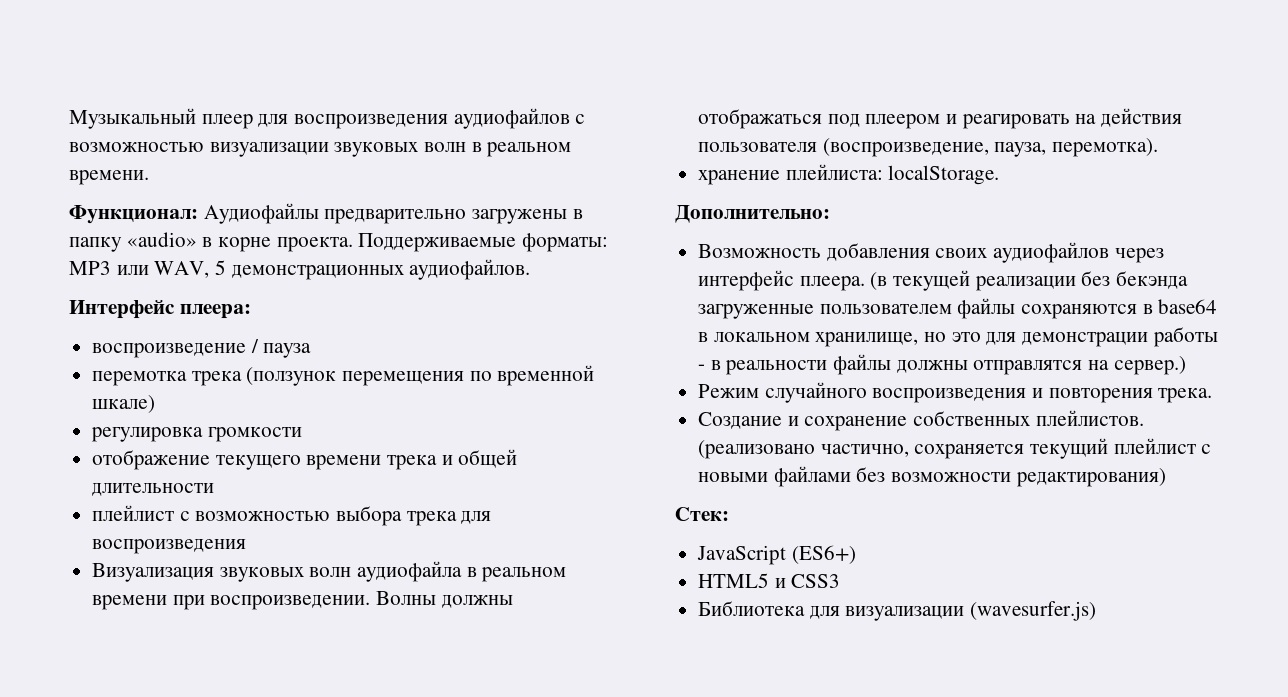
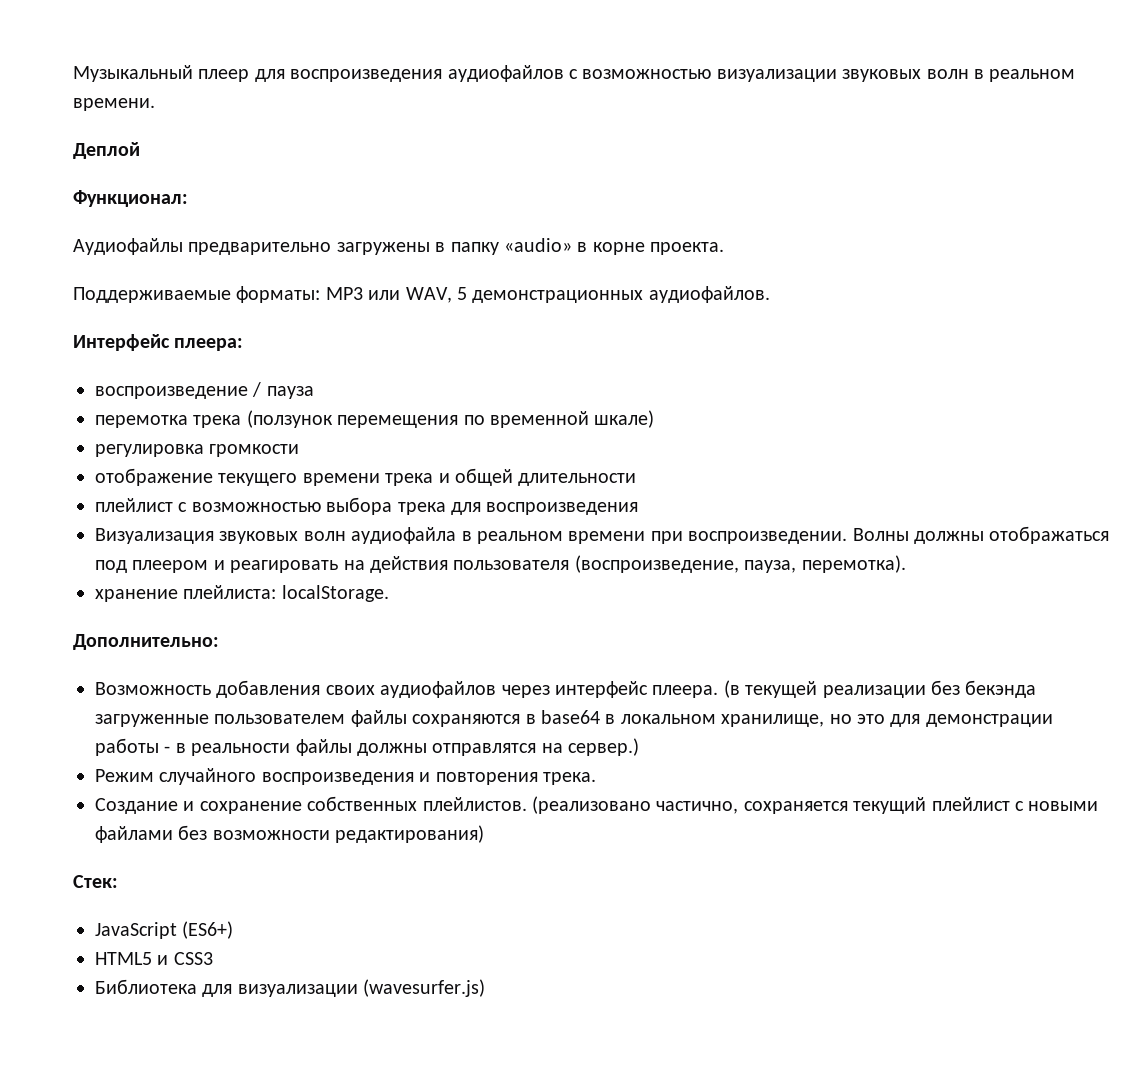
(149, 177) none -> [73,142,140,159] // Деплой
(198, 214) none -> (188, 198) //
(353, 244) none -> (725, 248) //

